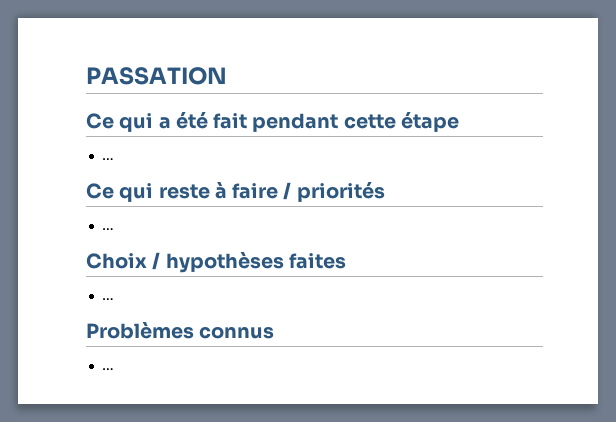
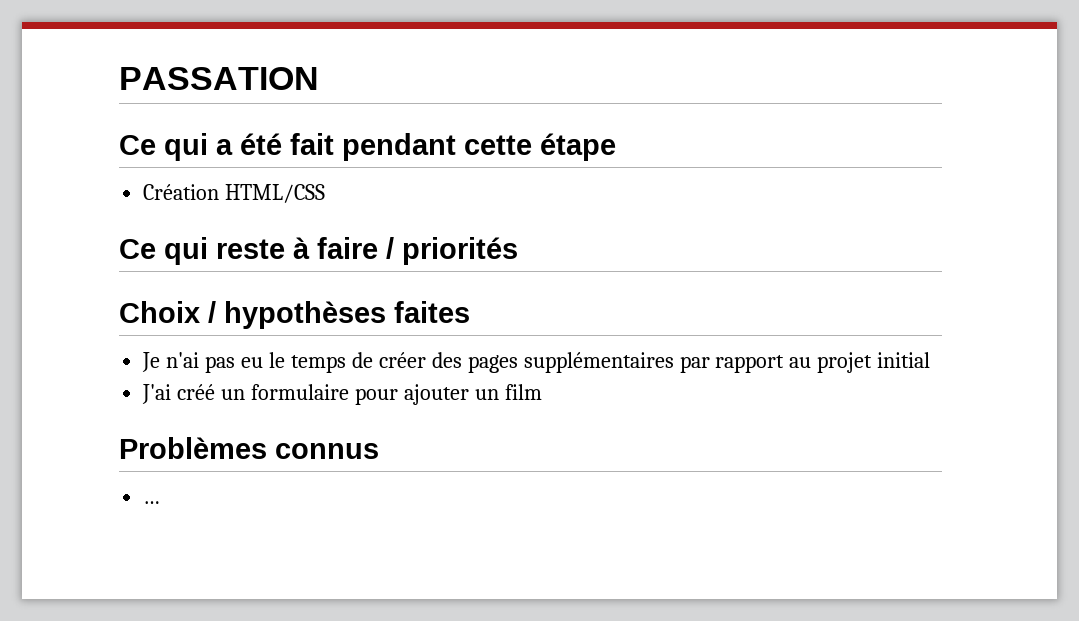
[101,158,114,160] … -> [143,184,326,203] Création HTML/CSS
[101,228,114,230] // … -> (518, 251) none
[101,298,114,300] … -> [142,352,931,373] [142,384,542,405] Je n'ai pas eu le temps de créer des pages supplémentaires par rapport au projet initial // J'ai créé un formulaire pour ajouter un film

